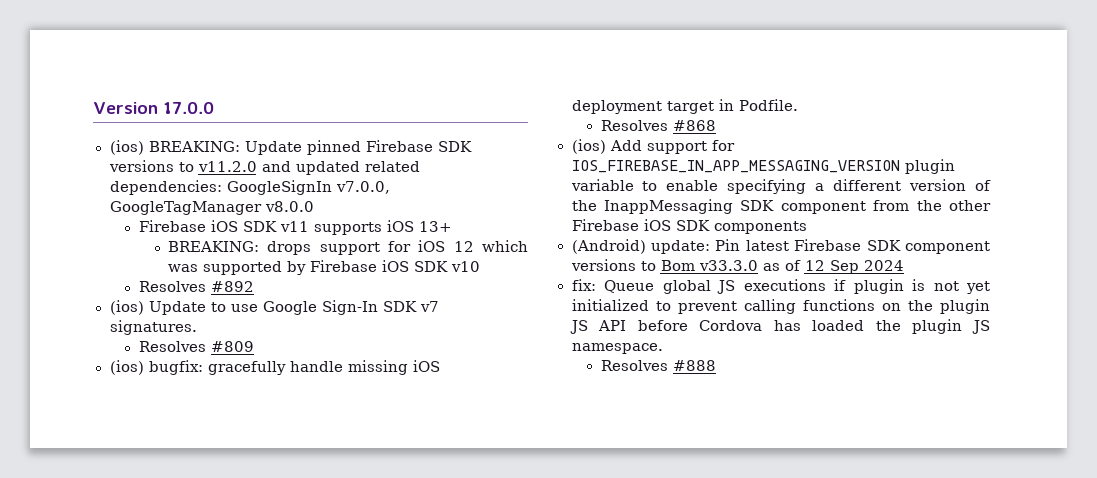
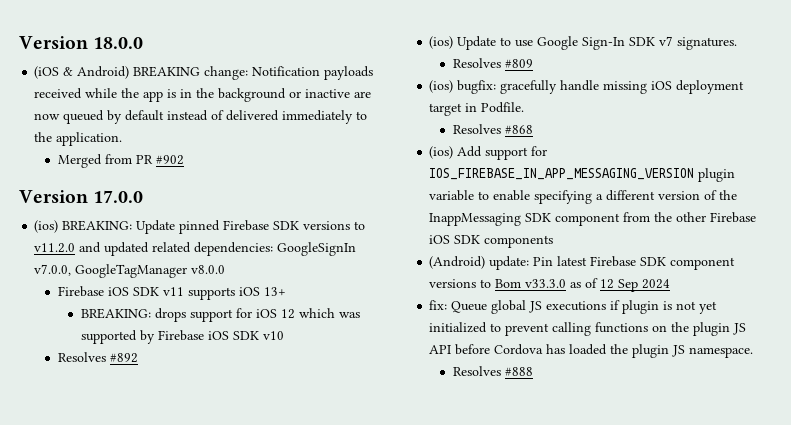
[93,102,158,114] Version -> [19,36,144,49] [34,66,374,80] [34,88,372,102] [34,110,368,124] [34,132,123,146] [57,154,184,168] [19,190,88,203] Version 18.0.0 // (iOS & Android) BREAKING change: Notification payloads received while the app is in the background or inactive are now queued by default instead of delivered immediately to the application. // Merged from PR #902 // Version

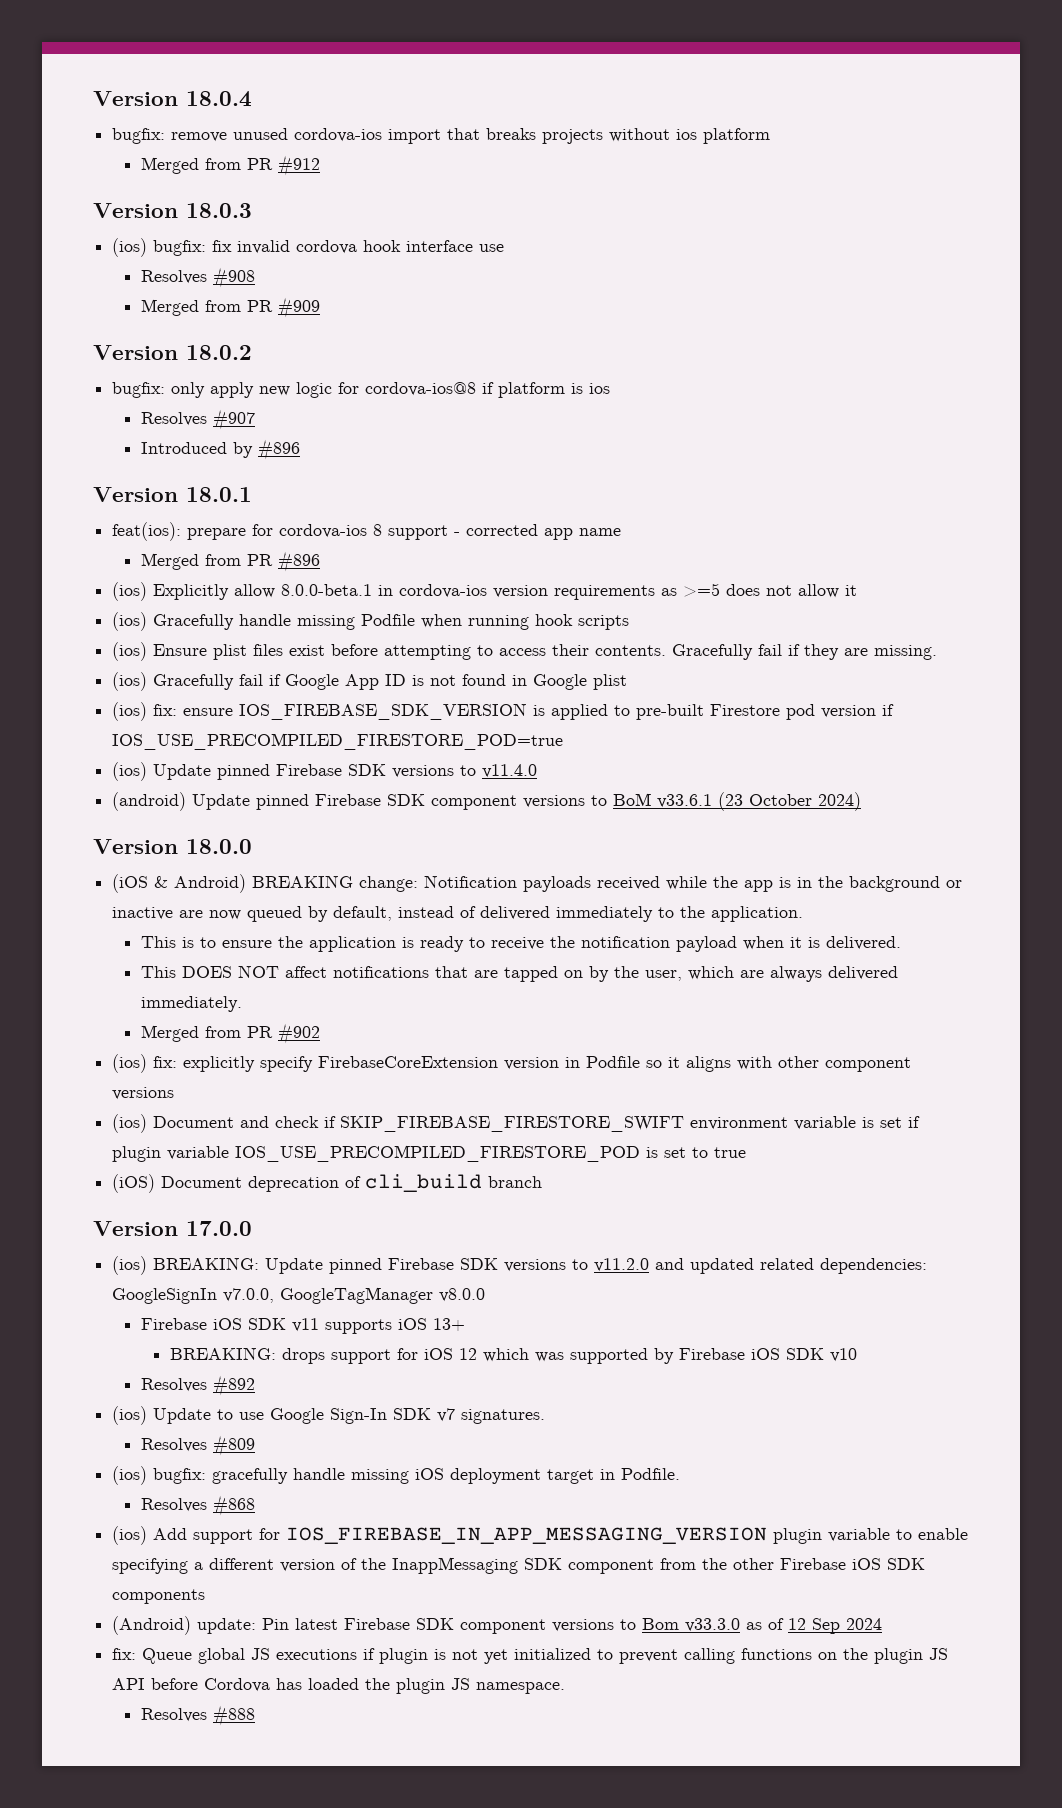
[19,36,88,49] Version -> [93,91,252,107] [112,128,771,144] [141,155,321,176] [93,203,252,218] [112,238,505,257] [141,267,256,288] [141,297,321,318] [93,345,252,360] [112,382,611,398] [141,409,256,430] [141,439,301,460] [93,487,252,502] [112,522,622,541] [141,551,321,572] [112,582,858,601] [112,612,630,631] [112,642,938,661] [112,672,628,691] [112,702,895,721] [112,733,564,750] [112,762,538,781] [112,792,862,811] [93,839,178,854] Version 18.0.4 // bugfix: remove unused cordova-ios import that breaks projects without ios platform // Merged from PR #912 // Version 18.0.3 // (ios) bugfix: fix invalid cordova hook interface use // Resolves #908 // Merged from PR #909 // Version 18.0.2 // bugfix: only apply new logic for cordova-ios@8 if platform is ios // Resolves #907 // Introduced by #896 // Version 18.0.1 // feat(ios): prepare for cordova-ios 8 support - corrected app name // Merged from PR #896 // (ios) Explicitly allow 8.0.0-beta.1 in cordova-ios version requirements as >=5 does not allow it // (ios) Gracefully handle missing Podfile when running hook scripts // (ios) Ensure plist files exist before attempting to access their contents. Gracefully fail if they are missing. // (ios) Gracefully fail if Google App ID is not found in Google plist // (ios) fix: ensure IOS_FIREBASE_SDK_VERSION is applied to pre-built Firestore pod version if IOS_USE_PRECOMPILED_FIRESTORE_POD=true // (ios) Update pinned Firebase SDK versions to v11.4.0 // (android) Update pinned Firebase SDK component versions to BoM v33.6.1 (23 October 2024) // Version
[125,110,165,121] default -> [333,906,393,921] default,
[57,154,184,168] Merged from PR #902 -> [141,936,902,952] [141,965,899,982] [141,996,243,1012] [141,1023,321,1044] [112,1054,912,1073] [112,1087,175,1100] [112,1114,921,1133] [112,1145,747,1162] [112,1174,543,1193] This is to ensure the application is ready to receive the notification payload when it is delivered. // This DOES NOT affect notifications that are tapped on by the user, which are always delivered immediately. // Merged from PR #902 // (ios) fix: explicitly specify FirebaseCoreExtension version in Podfile so it aligns with other component versions // (ios) Document and check if SKIP_FIREBASE_FIRESTORE_SWIFT environment variable is set if plugin variable IOS_USE_PRECOMPILED_FIRESTORE_POD is set to true // (iOS) Document deprecation of cli_build branch

